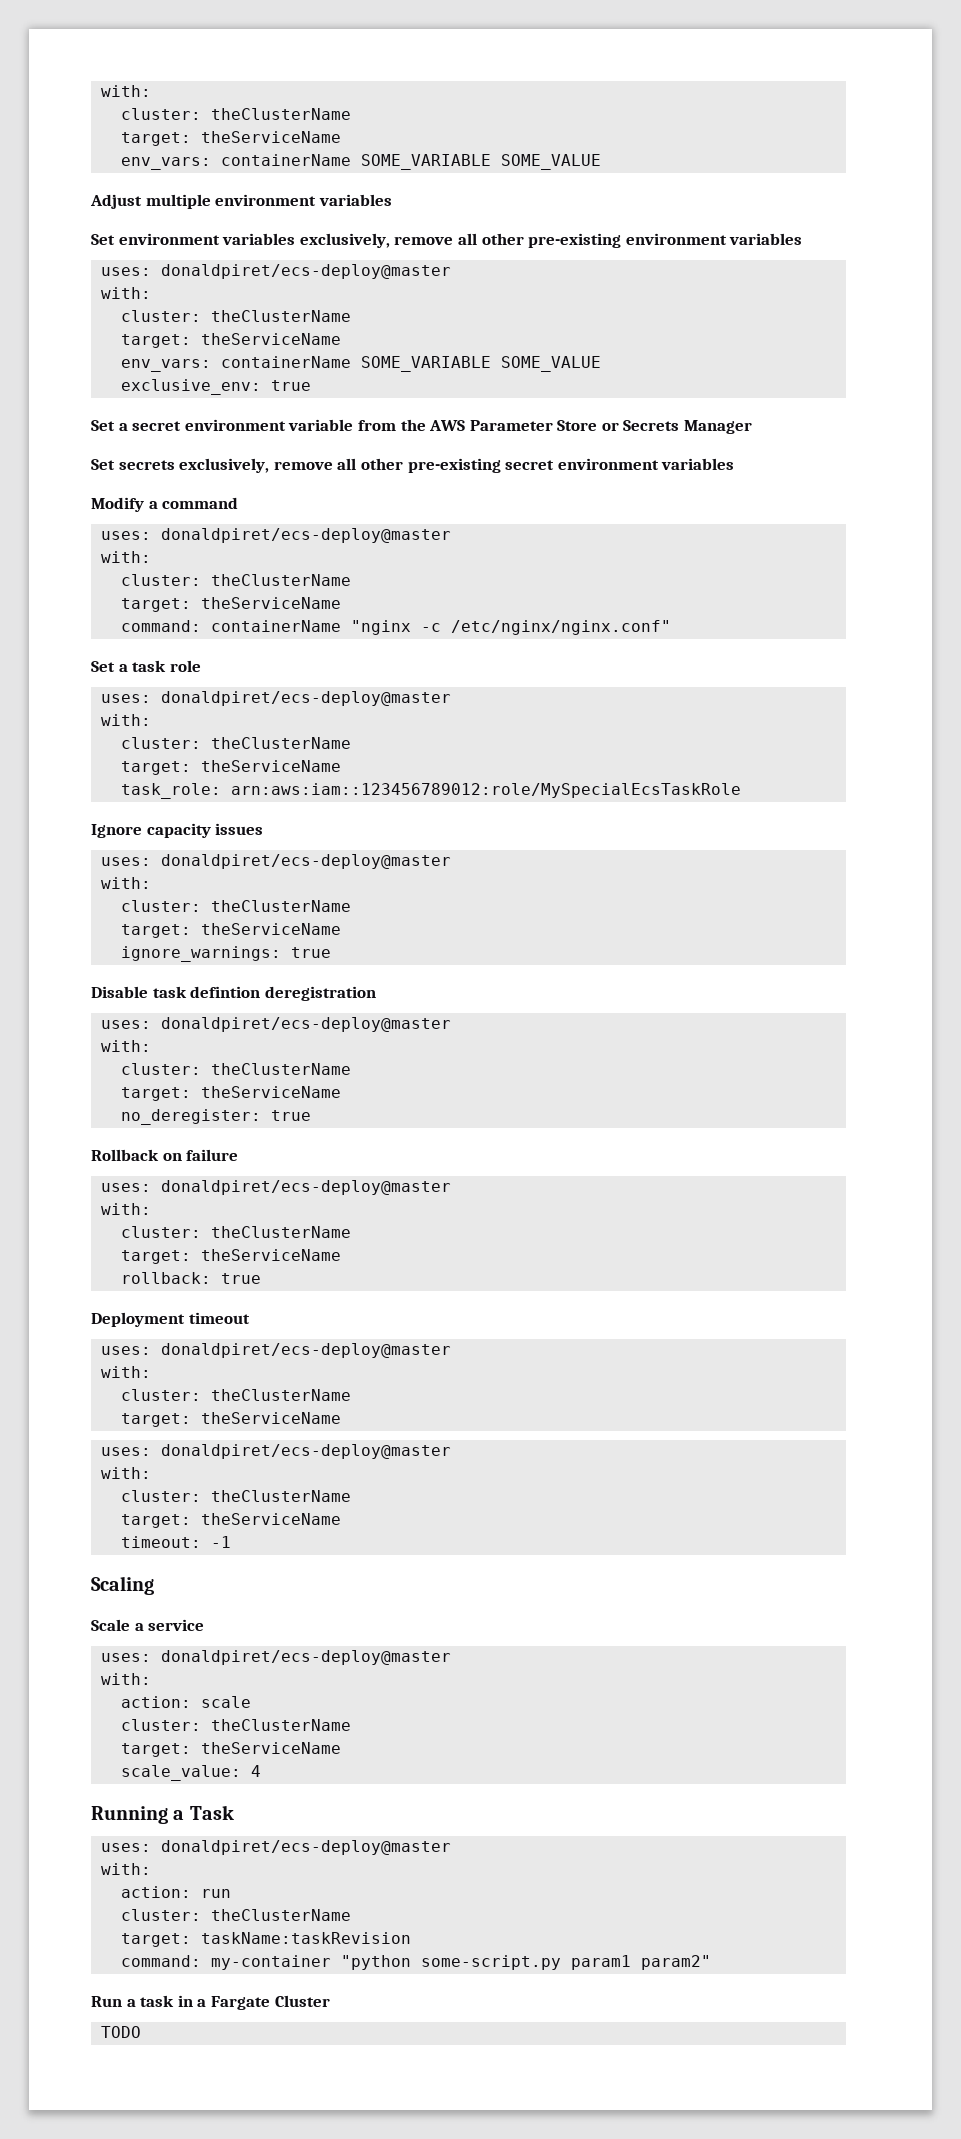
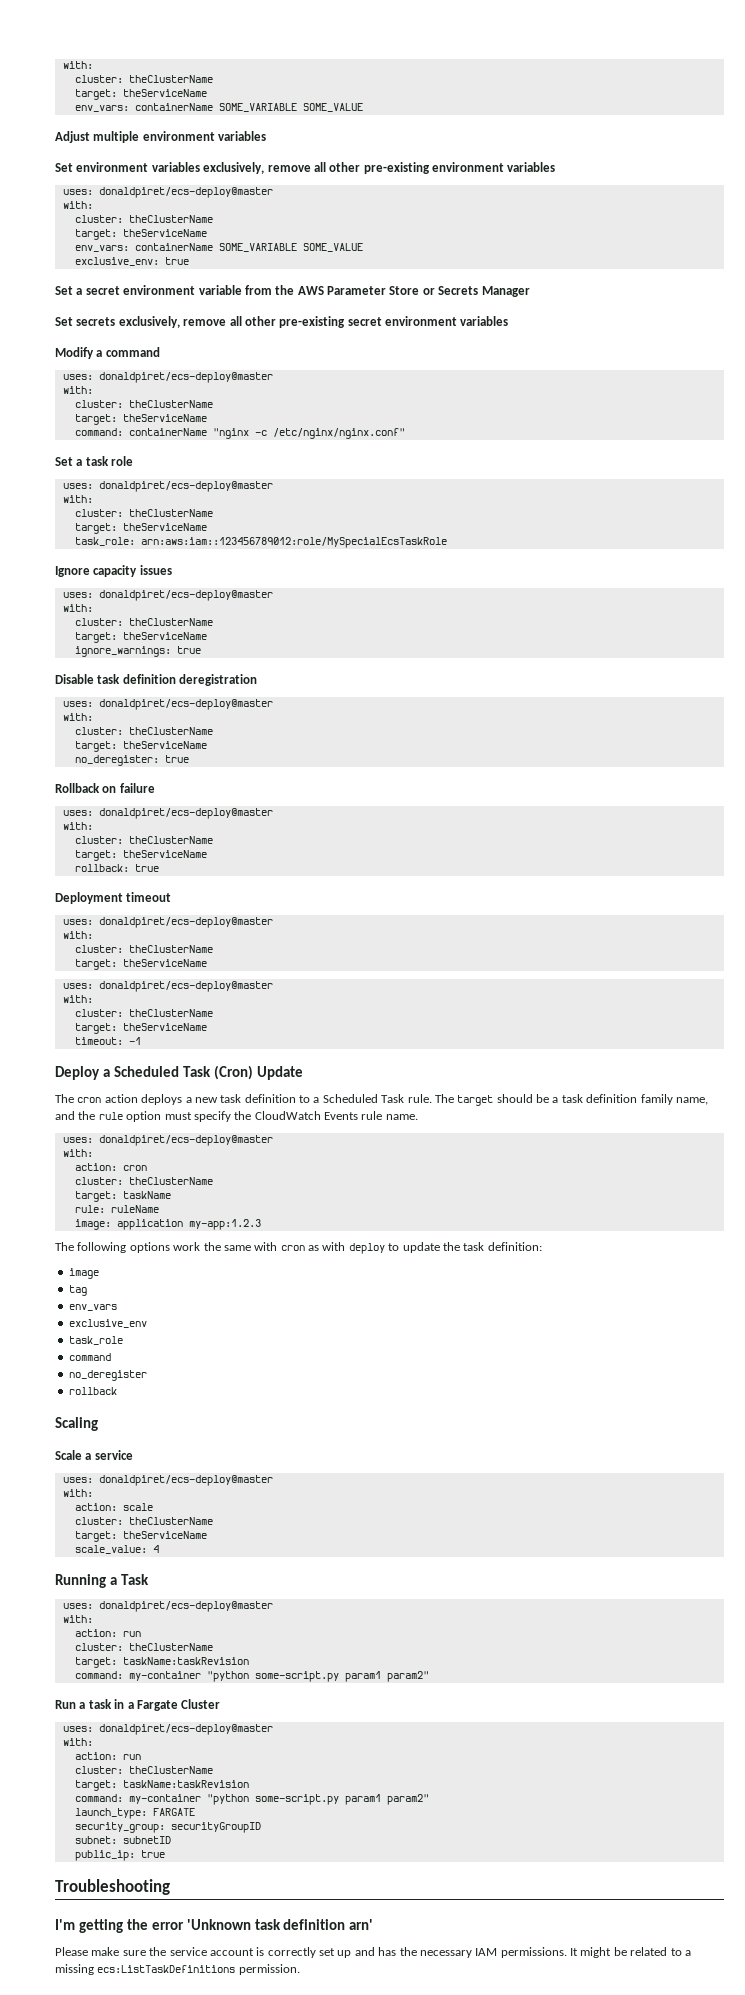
[190,986,261,998] defintion -> [122,674,176,684] definition
(231, 1542) none -> [55,1065,303,1080] [55,1094,708,1106] [55,1111,418,1122] [62,1135,273,1146] [62,1149,93,1157] [74,1163,147,1171] [74,1177,213,1185] [74,1191,171,1202] [74,1205,159,1213] [74,1219,261,1230] [55,1242,542,1254] [68,1268,99,1279] [68,1285,87,1296] [68,1304,117,1311] [68,1319,147,1328] [68,1336,123,1345] [68,1353,111,1361] [68,1370,147,1381] [68,1387,117,1395] // Deploy a Scheduled Task (Cron) Update // The cron action deploys a new task definition to a Scheduled Task rule. The target should be a task definition family name, and the rule option must specify the CloudWatch Events rule name. // uses: donaldpiret/ecs-deploy@master // with: // action: cron // cluster: theClusterName // target: taskName // rule: ruleName // image: application my-app:1.2.3 // The following options work the same with cron as with deploy to update the task definition: // image // tag // env_vars // exclusive_env // task_role // command // no_deregister // rollback
[100,2026,141,2038] TODO -> [62,1724,273,1735] [62,1738,93,1746] [74,1752,141,1760] [74,1766,213,1774] [74,1780,249,1791] [74,1794,429,1805] [74,1808,195,1819] [74,1822,261,1833] [74,1836,171,1844] [74,1850,165,1861] [55,1879,170,1895] [55,1919,374,1933] [55,1947,691,1958] [55,1964,300,1975] uses: donaldpiret/ecs-deploy@master // with: // action: run // cluster: theClusterName // target: taskName:taskRevision // command: my-container "python some-script.py param1 param2" // launch_type: FARGATE // security_group: securityGroupID // subnet: subnetID // public_ip: true // Troubleshooting // I'm getting the error 'Unknown task definition arn' // Please make sure the service account is correctly set up and has the necessary IAM permissions. It might be related to a missing ecs:ListTaskDefinitions permission.

